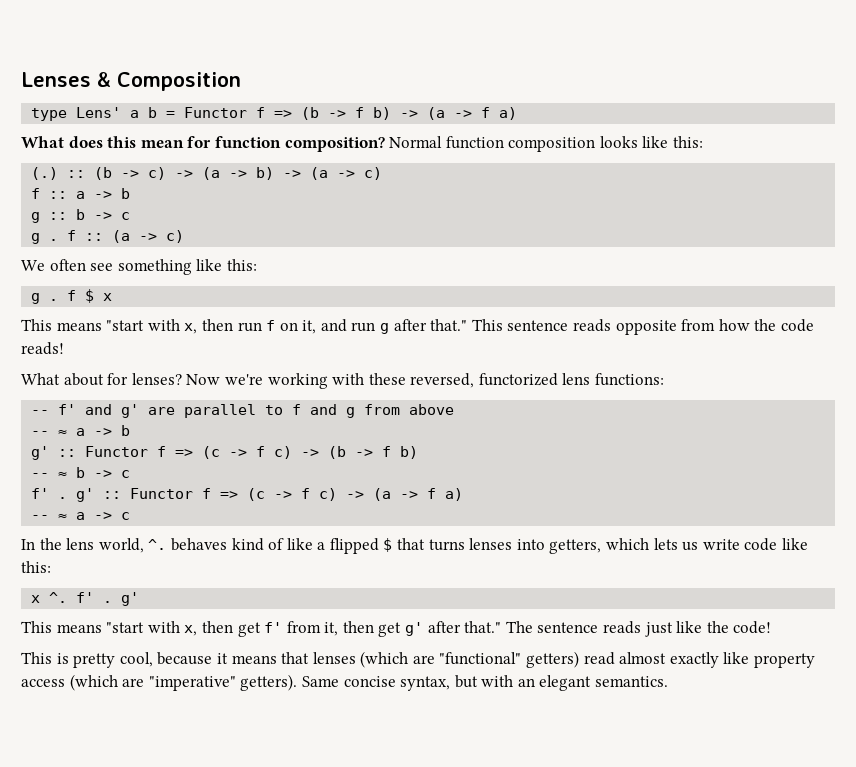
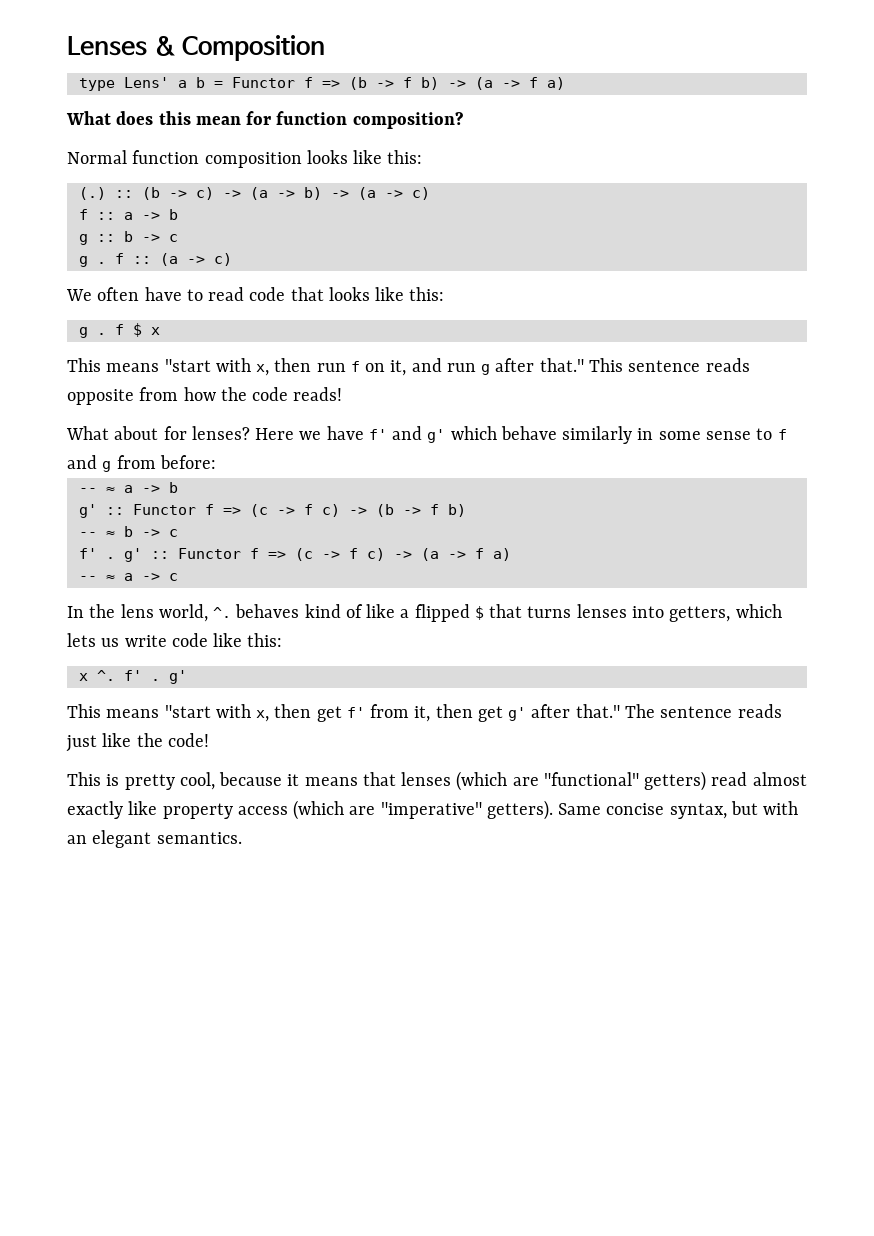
(385, 144) none -> (463, 120) //
[90,259,192,275] see something -> [144,287,370,301] have to read code that looks
[186,373,665,389] [31,404,257,418] Now we're working with these reversed, functorized lens functions: // -- f' and g' are parallel -> [255,426,751,444] Here we have f' and g' which behave similarly in some sense
[409,404,455,415] above -> [159,455,216,469] before:

